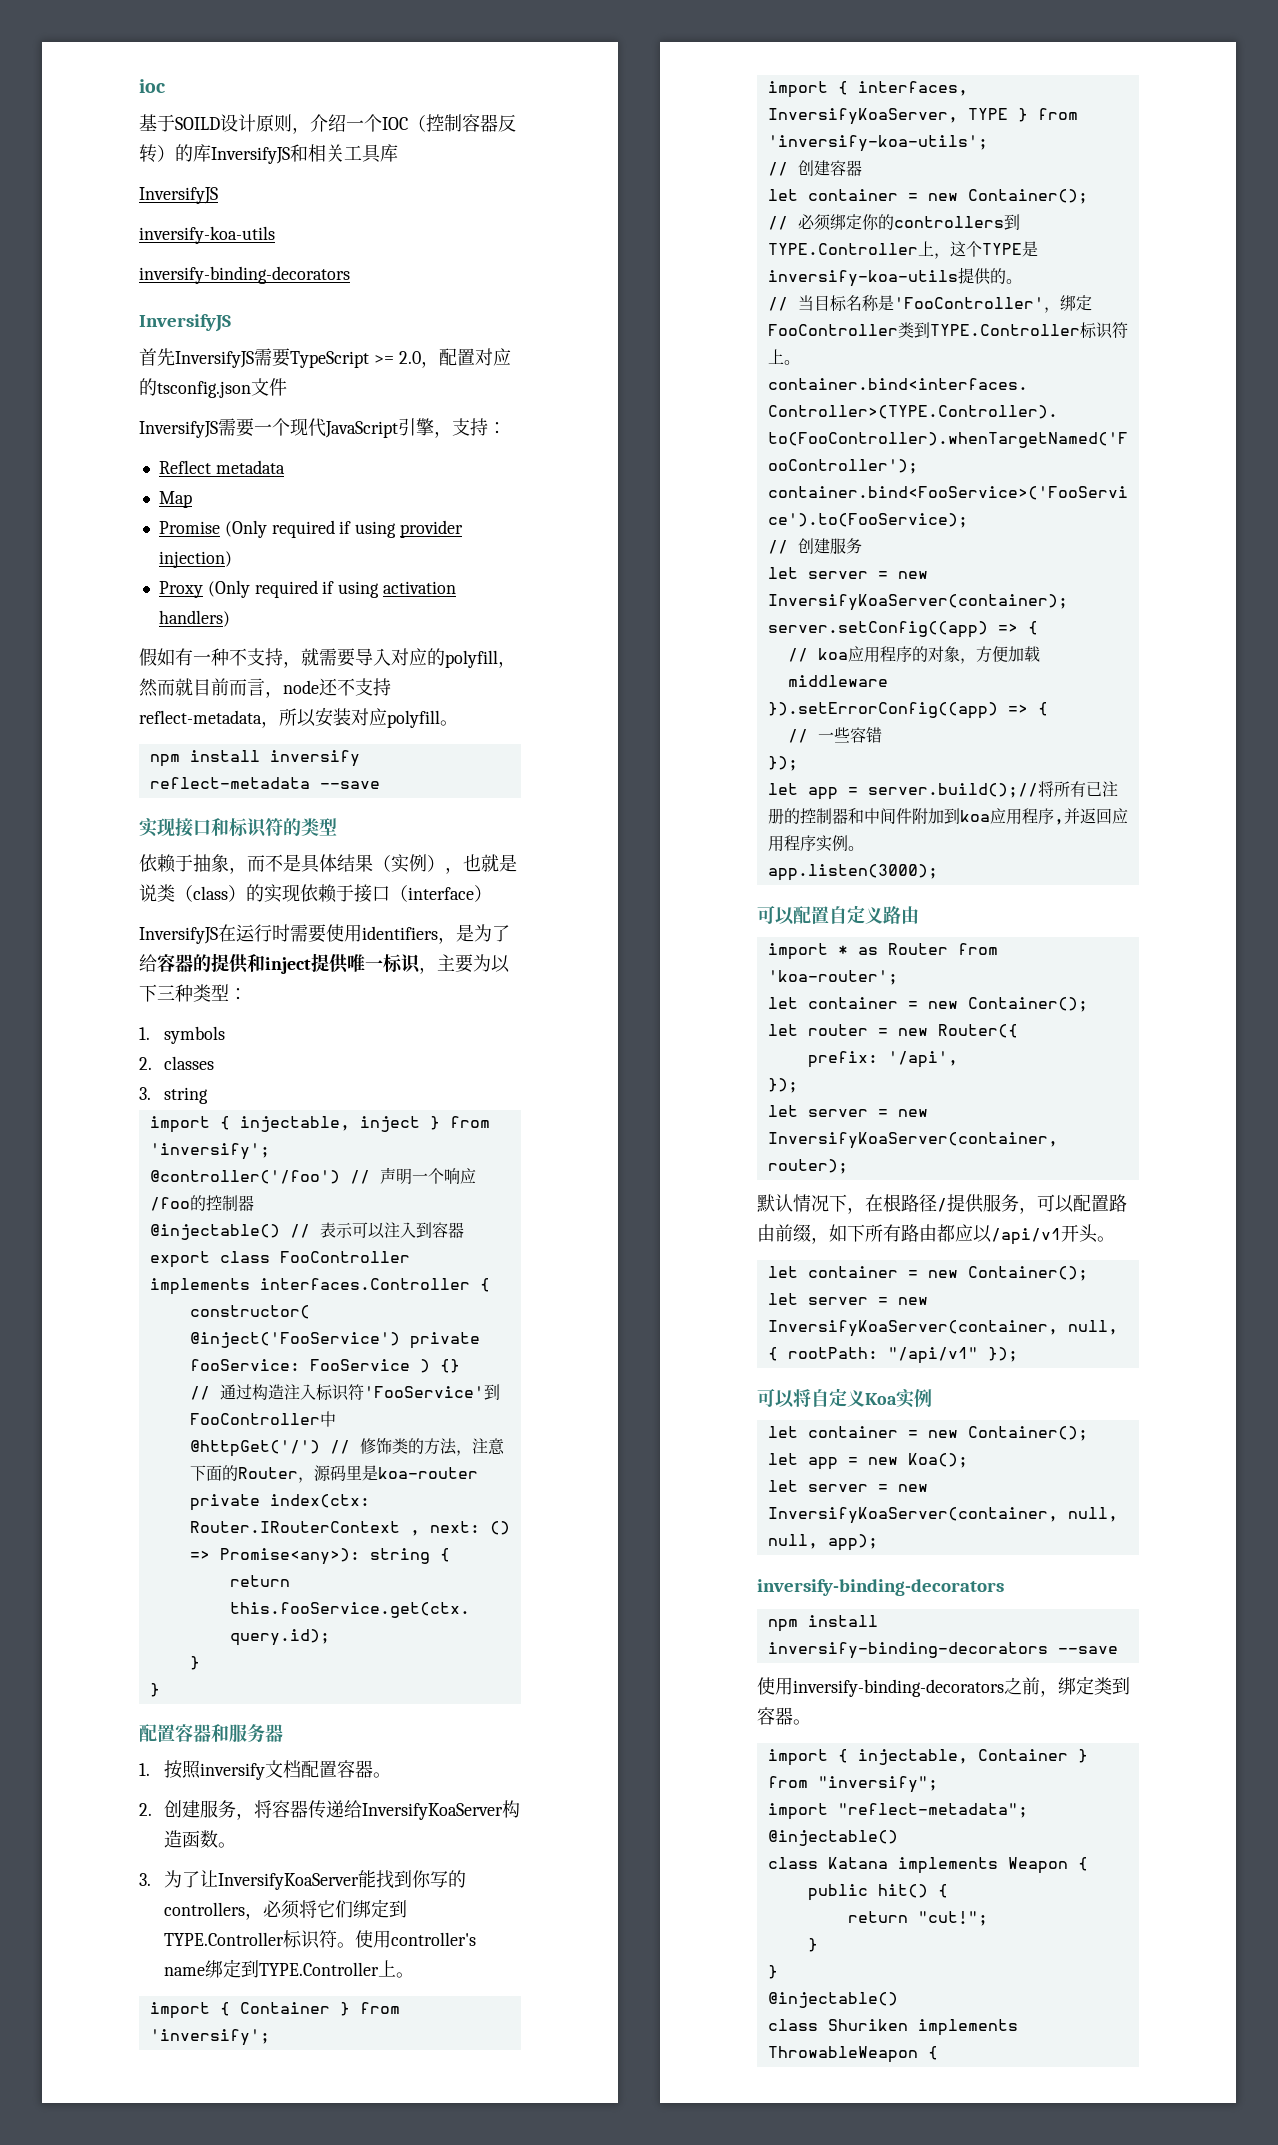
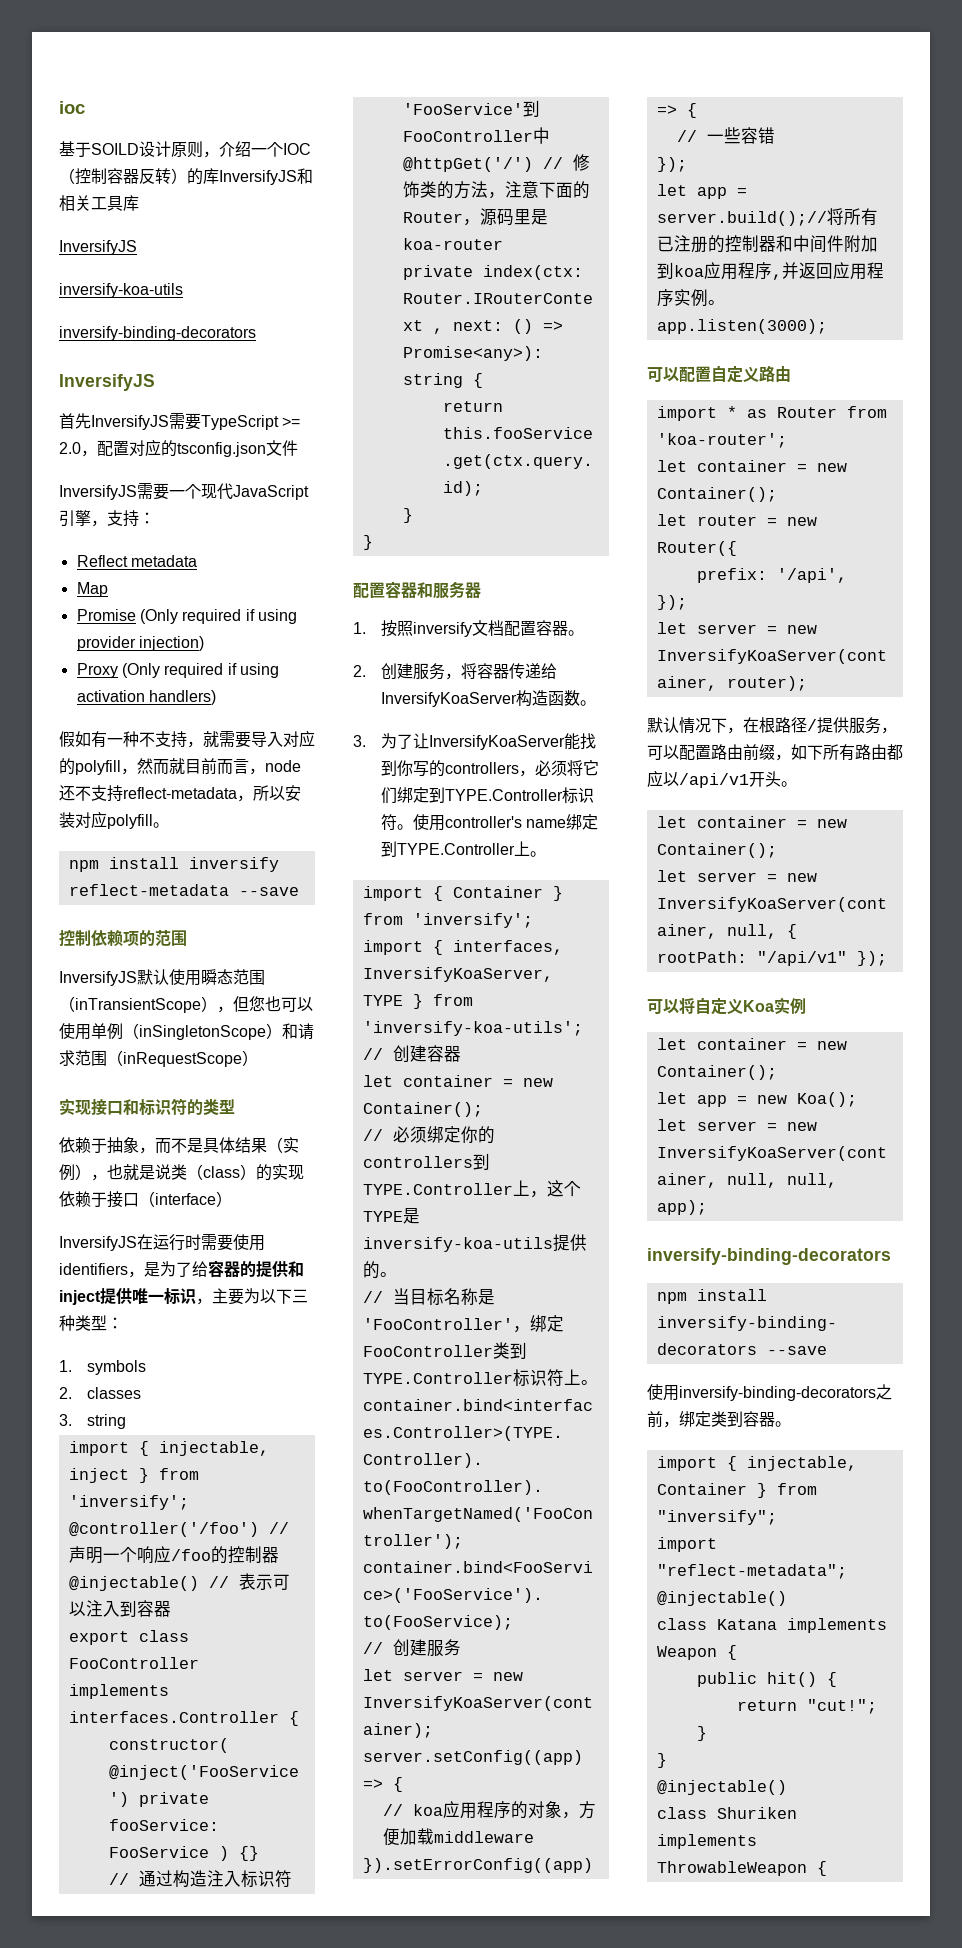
(380, 785) none -> [59,930,187,947] [59,969,265,986] [59,996,313,1013] [59,1023,314,1040] [59,1050,258,1067] // 控制依赖项的范围 // InversifyJS默认使用瞬态范围（inTransientScope），但您也可以使用单例（inSingletonScope）和请求范围（inRequestScope）

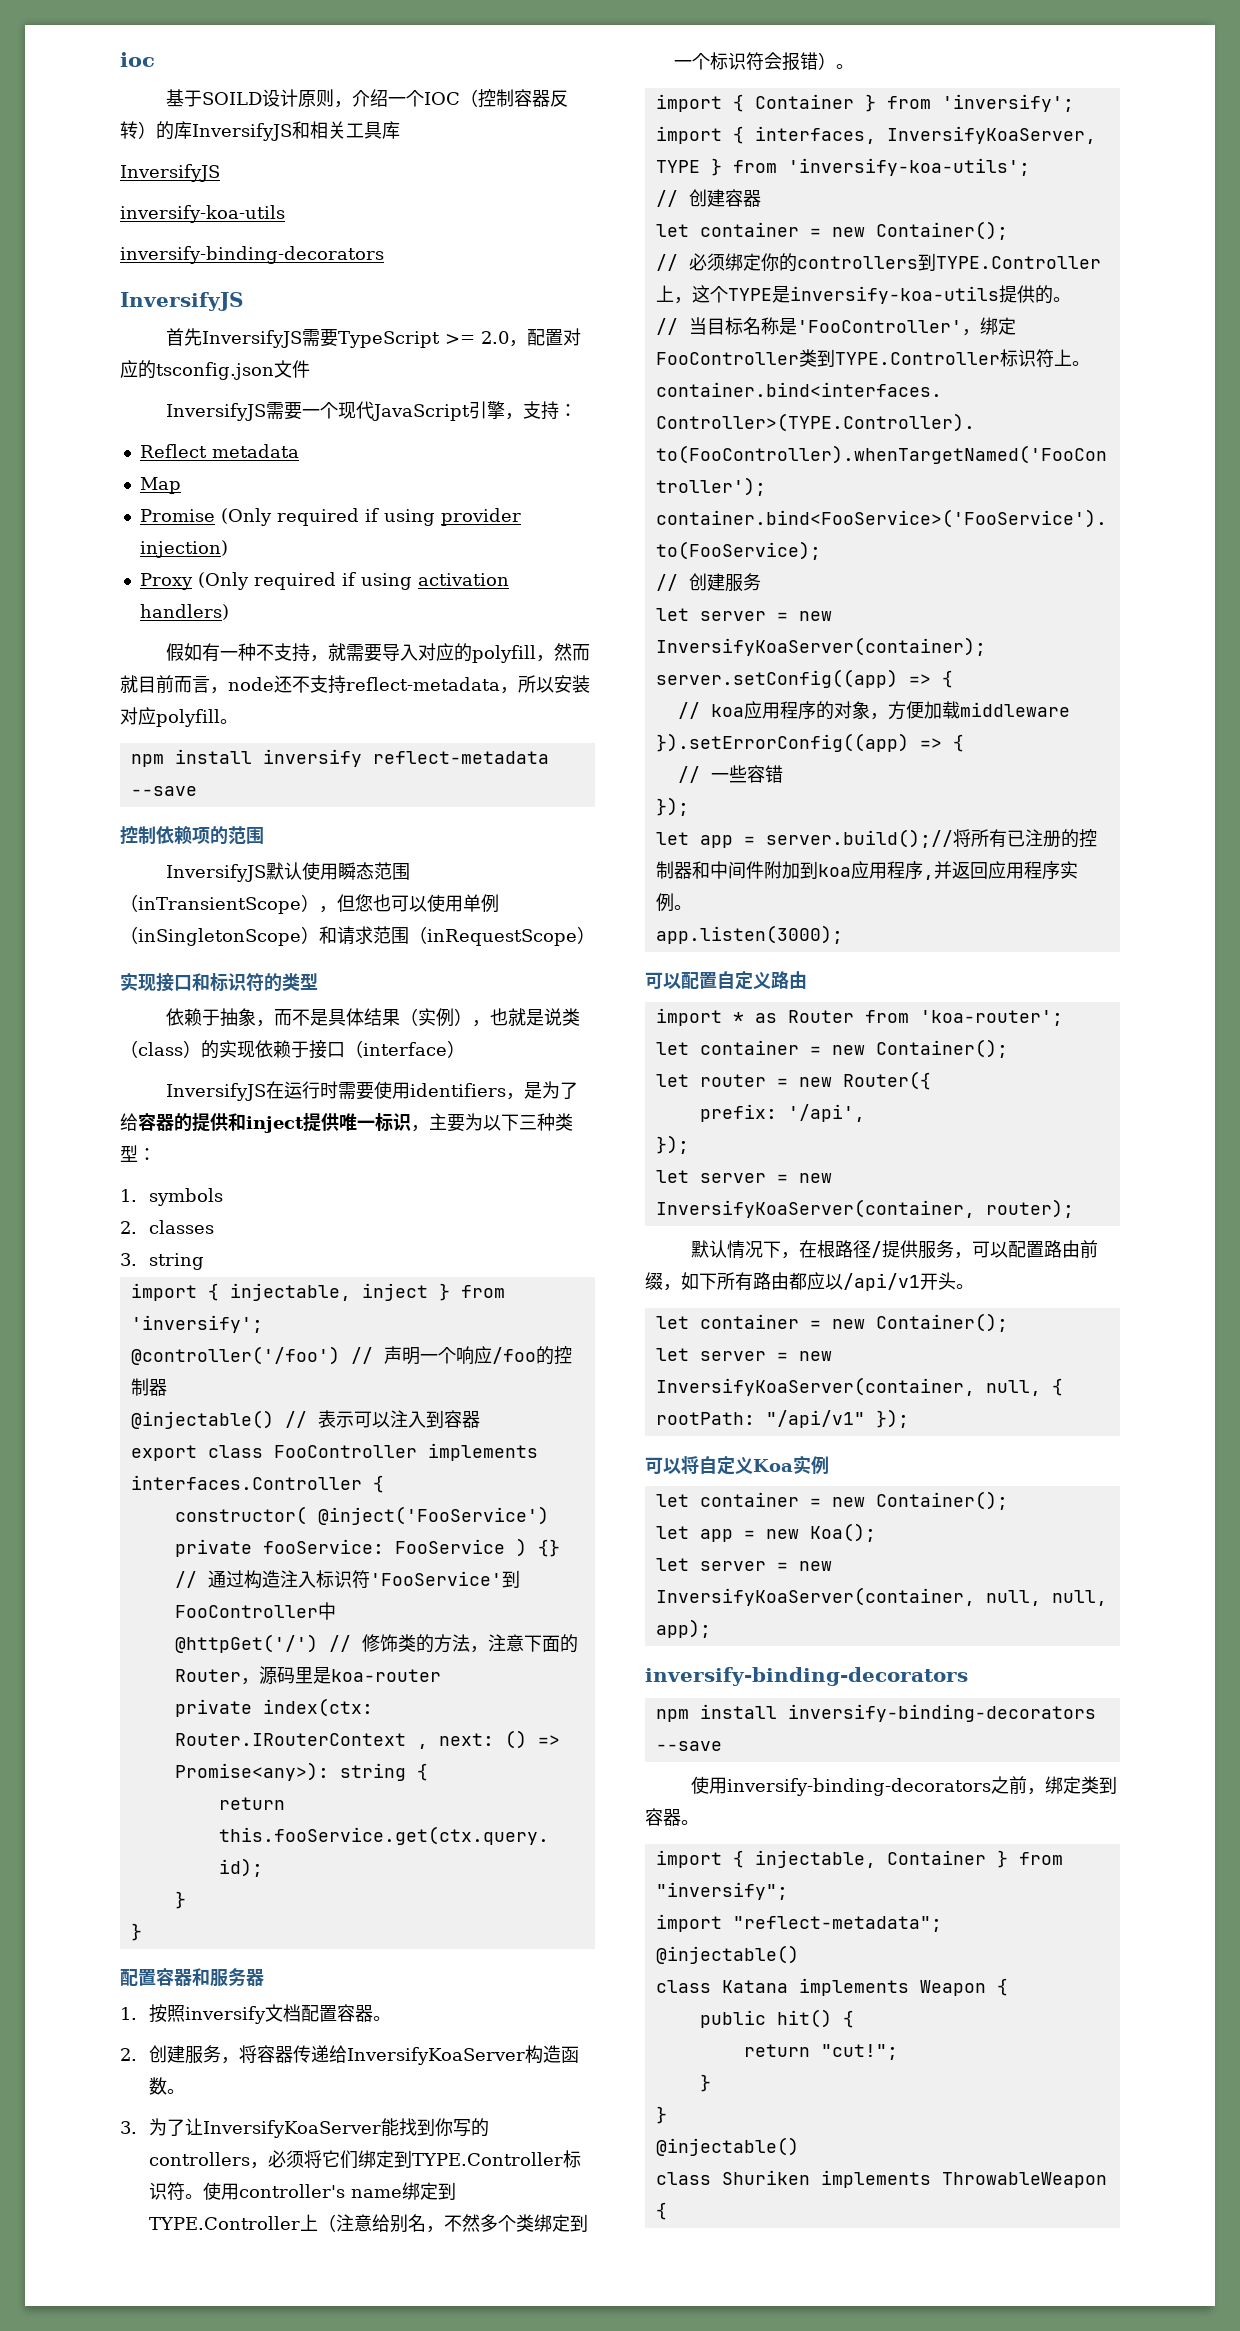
(530, 848) none -> [318,2214,589,2233] [674,52,837,71] （注意给别名，不然多个类绑定到一个标识符会报错）

